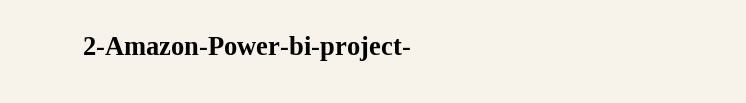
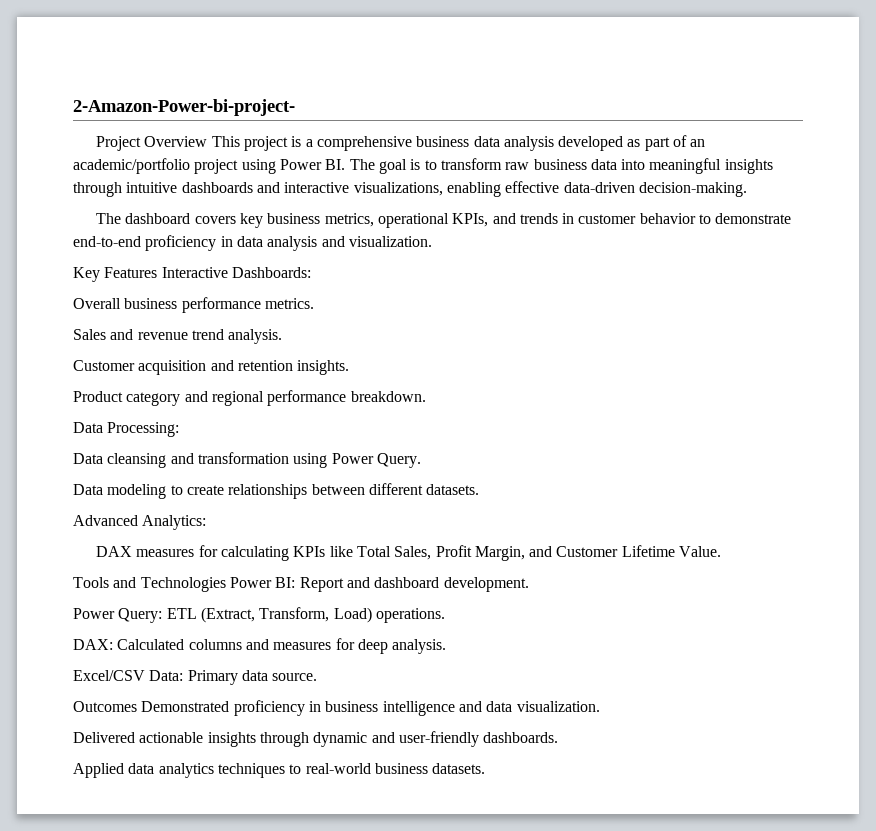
(411, 48) none -> [95,135,706,151] [73,158,773,174] [73,181,747,197] [95,213,792,228] [73,235,432,251] [73,267,311,282] [73,297,314,313] [73,329,283,344] [73,360,350,375] [73,390,426,406] [73,422,180,437] [73,452,421,468] [73,483,480,499] [73,515,207,530] [95,545,722,561] [73,577,529,592] [73,607,445,623] [73,638,447,654] [73,670,318,685] [73,700,600,716] [73,731,559,747] [73,763,486,778] // Project Overview This project is a comprehensive business data analysis developed as part of an academic/portfolio project using Power BI. The goal is to transform raw business data into meaningful insights through intuitive dashboards and interactive visualizations, enabling effective data-driven decision-making. // The dashboard covers key business metrics, operational KPIs, and trends in customer behavior to demonstrate end-to-end proficiency in data analysis and visualization. // Key Features Interactive Dashboards: // Overall business performance metrics. // Sales and revenue trend analysis. // Customer acquisition and retention insights. // Product category and regional performance breakdown. // Data Processing: // Data cleansing and transformation using Power Query. // Data modeling to create relationships between different datasets. // Advanced Analytics: // DAX measures for calculating KPIs like Total Sales, Profit Margin, and Customer Lifetime Value. // Tools and Technologies Power BI: Report and dashboard development. // Power Query: ETL (Extract, Transform, Load) operations. // DAX: Calculated columns and measures for deep analysis. // Excel/CSV Data: Primary data source. // Outcomes Demonstrated proficiency in business intelligence and data visualization. // Delivered actionable insights through dynamic and user-friendly dashboards. // Applied data analytics techniques to real-world business datasets.

